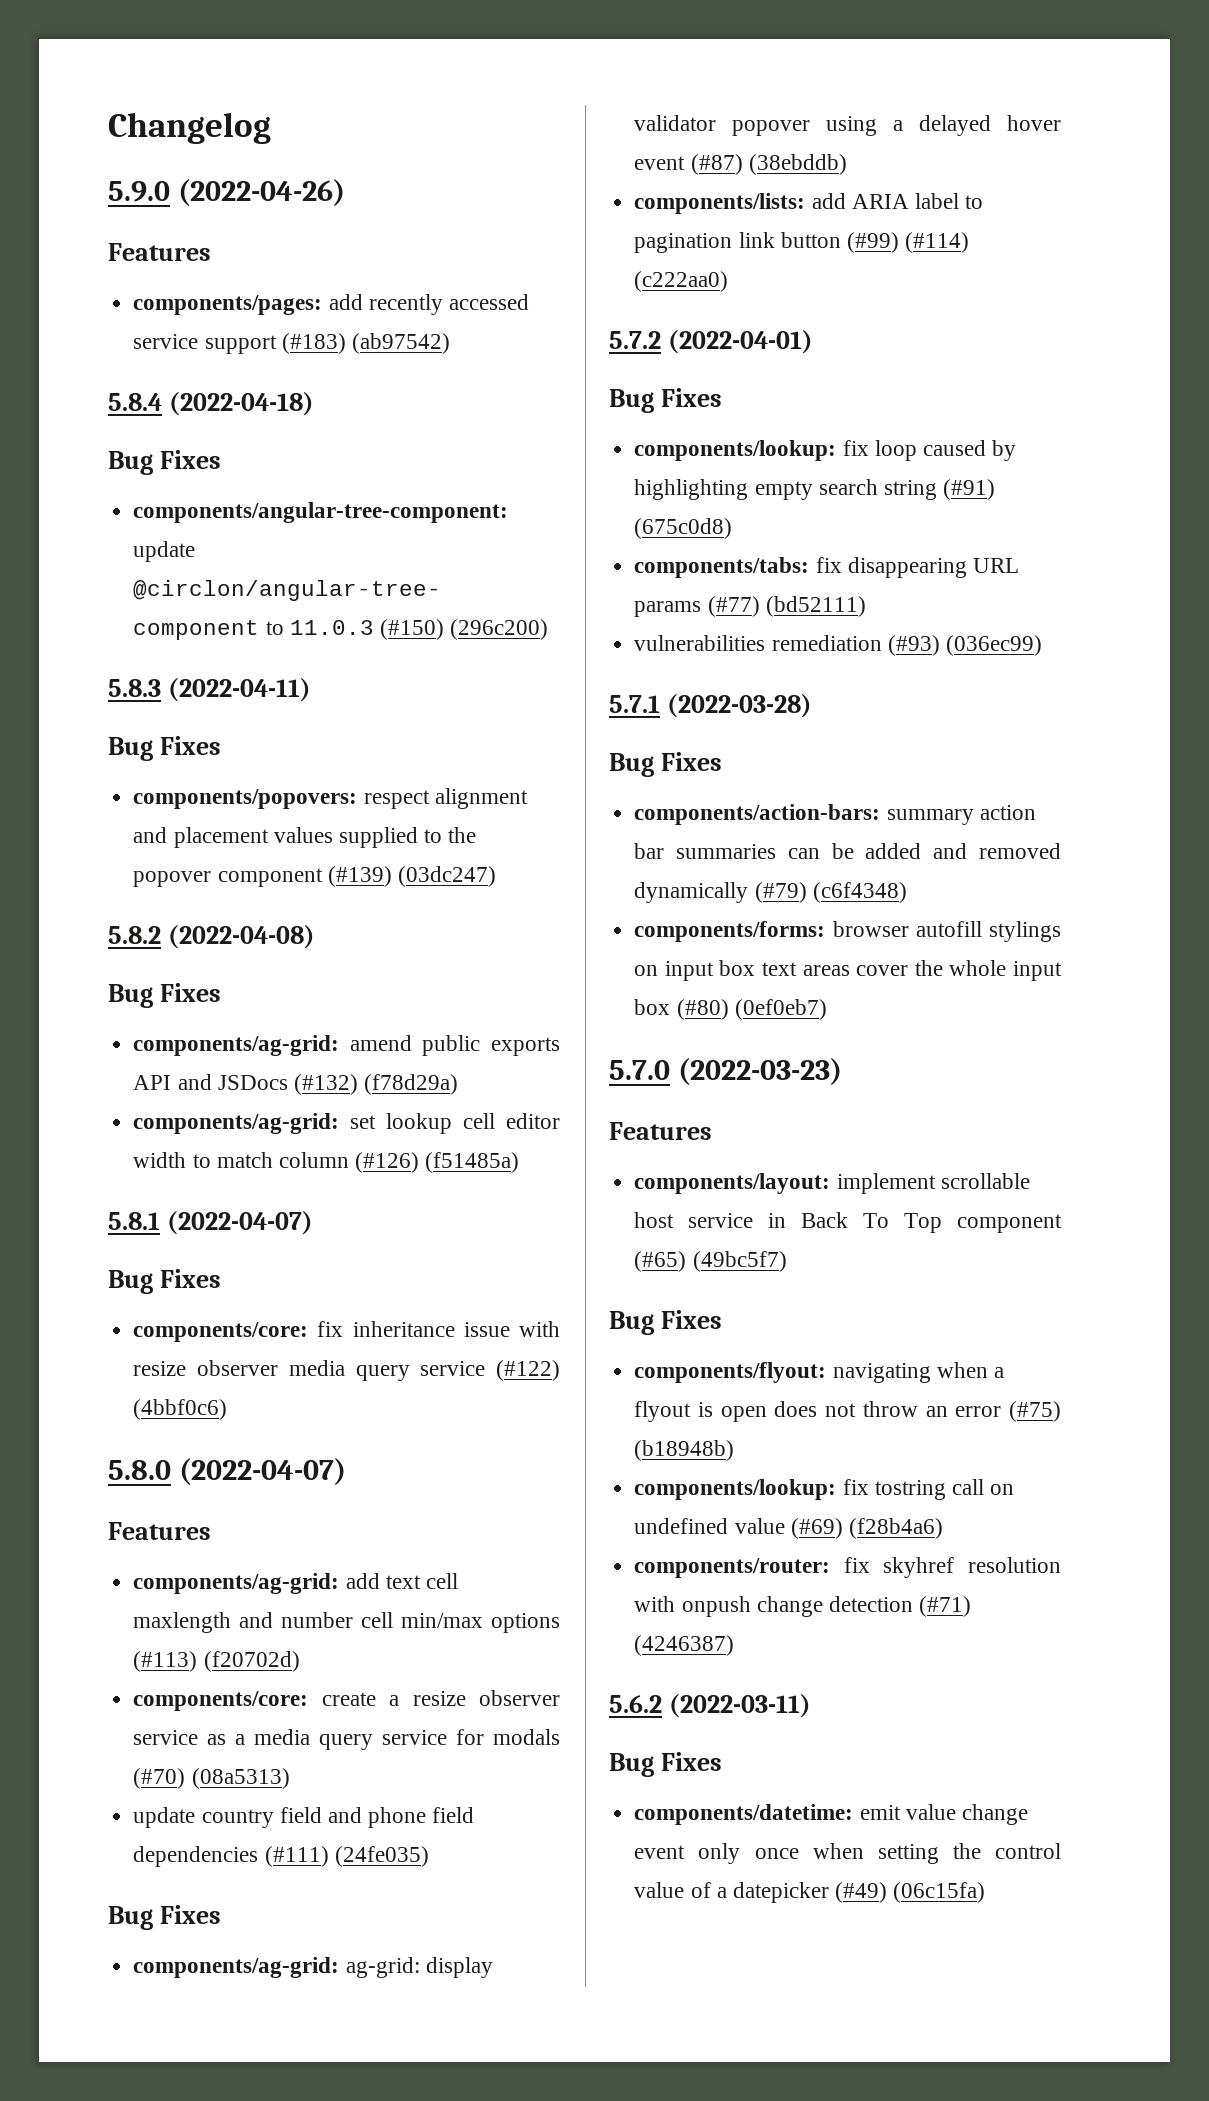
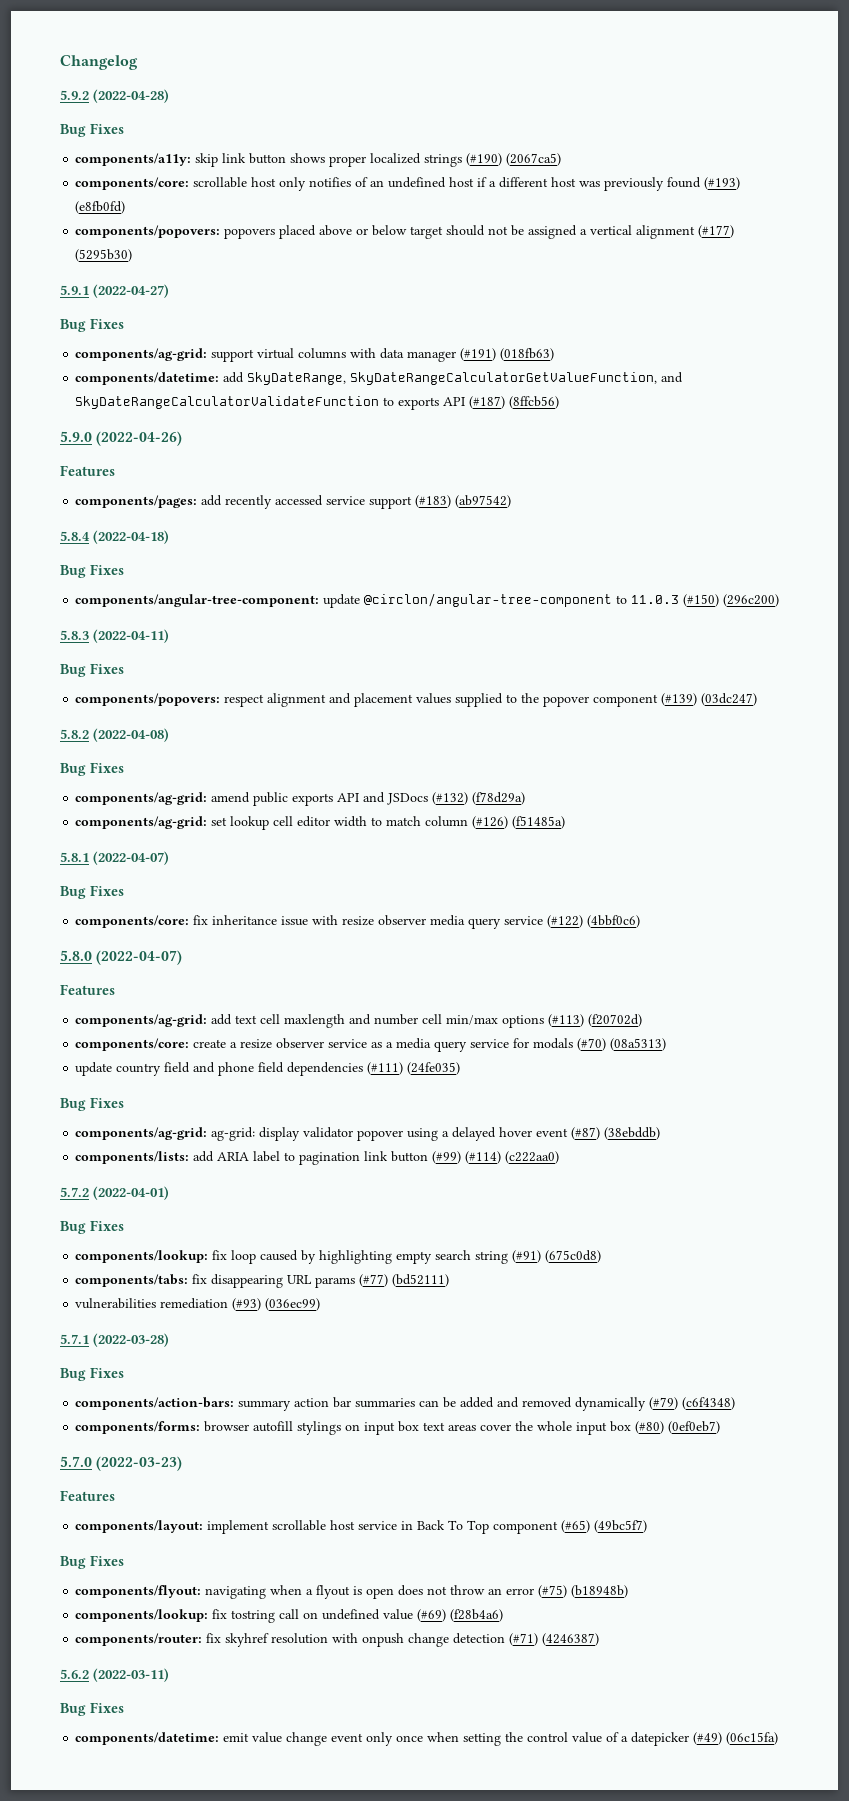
(271, 128) none -> [60,89,169,103] [60,123,124,137] [75,153,562,167] [75,177,741,191] [75,201,126,214] [75,225,735,239] [75,249,133,262] [60,284,169,298] [60,318,124,332] [75,348,555,362] [75,372,684,385] [75,396,560,410] // 5.9.2 (2022-04-28) // Bug Fixes // components/a11y: skip link button shows proper localized strings (#190) (2067ca5) // components/core: scrollable host only notifies of an undefined host if a different host was previously found (#193) (e8fb0fd) // components/popovers: popovers placed above or below target should not be assigned a vertical alignment (#177) (5295b30) // 5.9.1 (2022-04-27) // Bug Fixes // components/ag-grid: support virtual columns with data manager (#191) (018fb63) // components/datetime: add SkyDateRange, SkyDateRangeCalculatorGetValueFunction, and SkyDateRangeCalculatorValidateFunction to exports API (#187) (8ffcb56)

